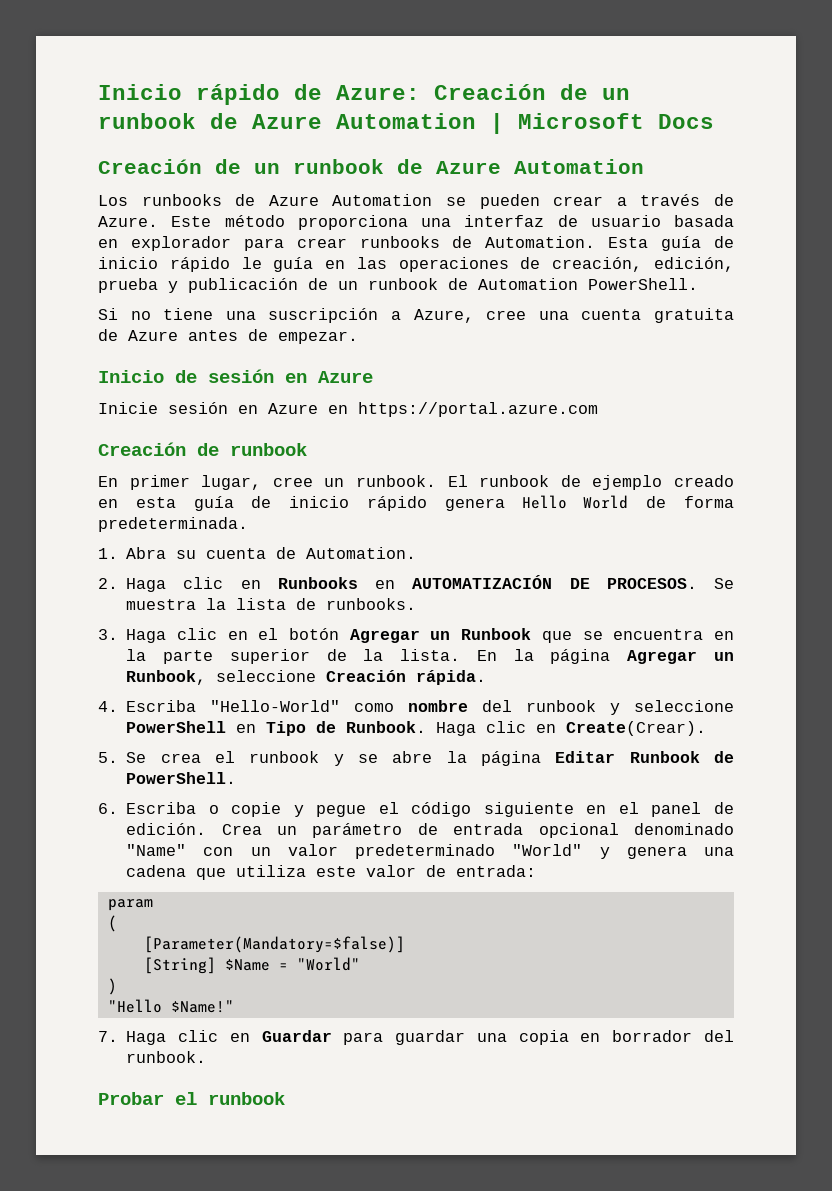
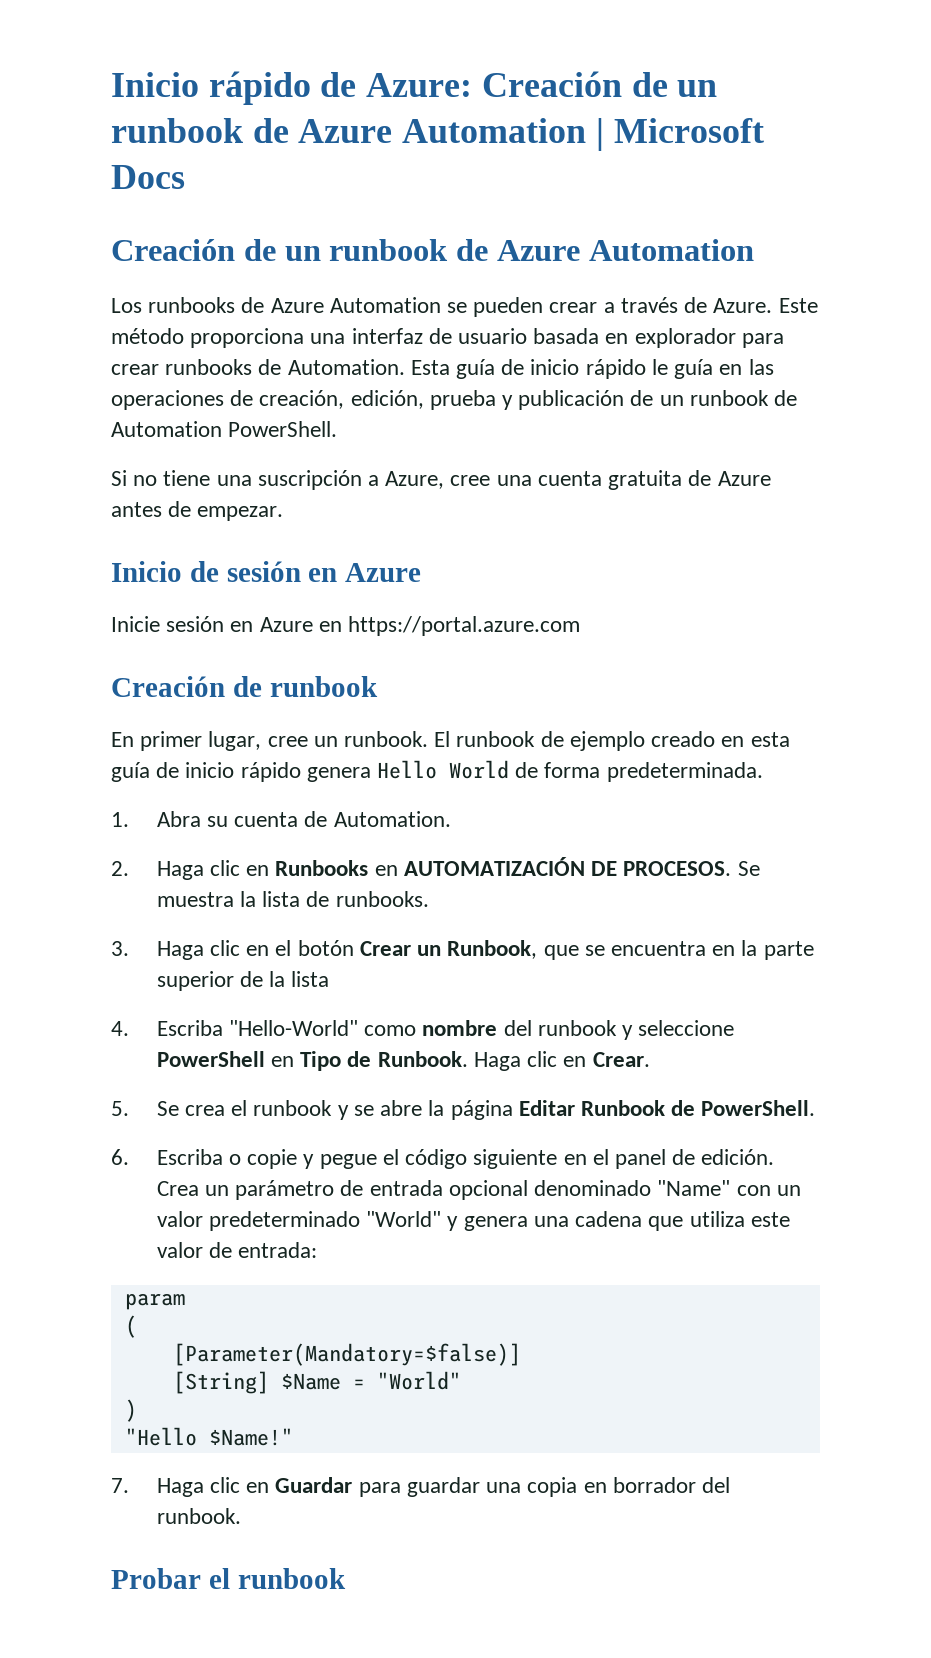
[349,628,532,643] Agregar un Runbook -> [359,940,538,959] Crear un Runbook,
[400,649,734,664] [126,670,487,685] lista. En la página Agregar un Runbook, seleccione Creación rápida. -> [291,971,330,987] lista
[566,721,707,736] Create(Crear). -> [592,1052,650,1067] Crear.

